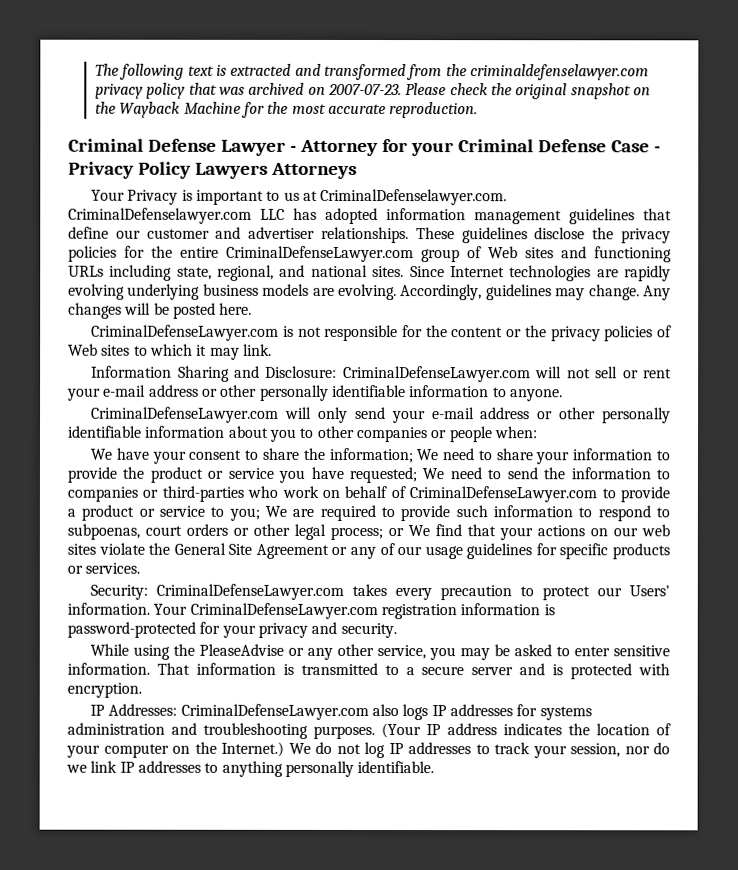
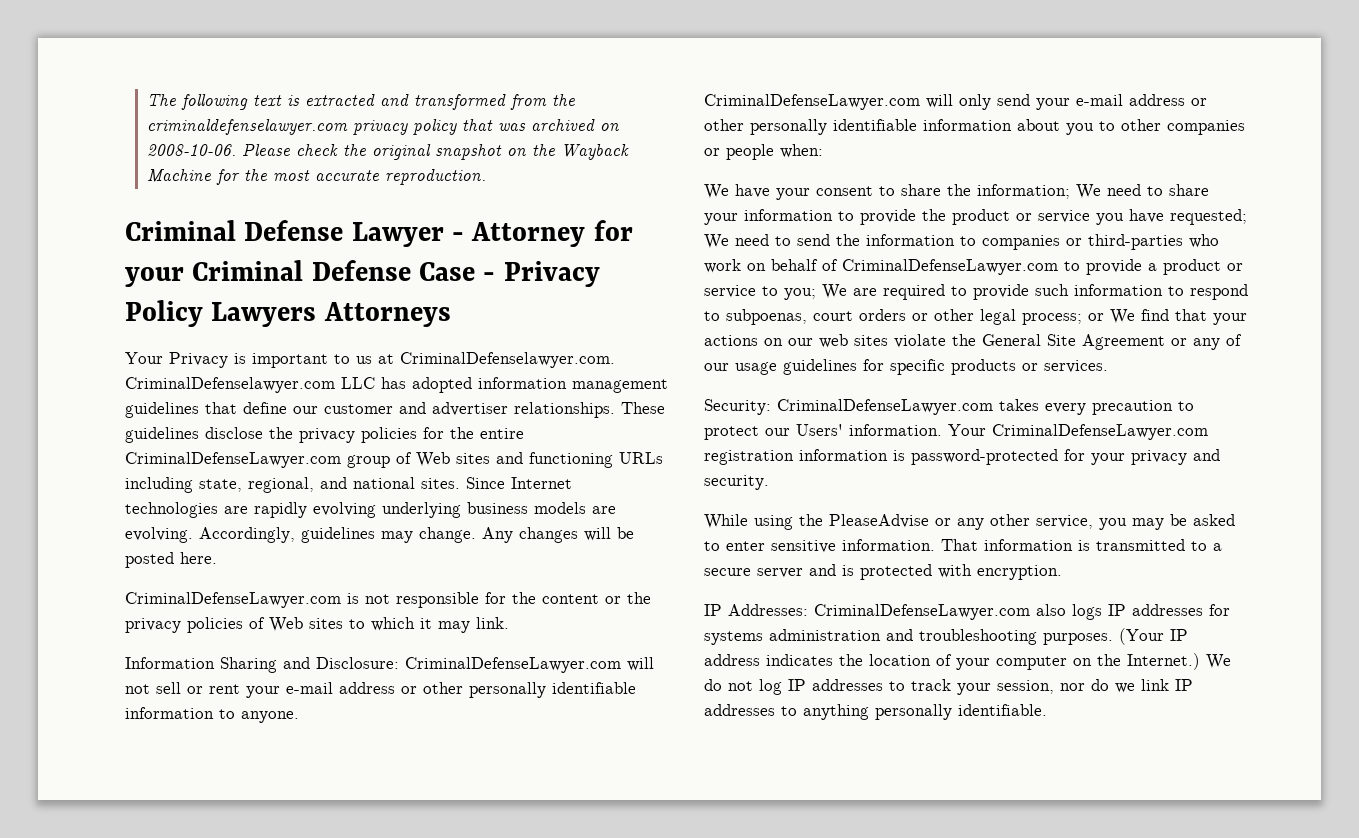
[327,83,402,96] 2007-07-23. -> [146,144,236,156] 2008-10-06.

